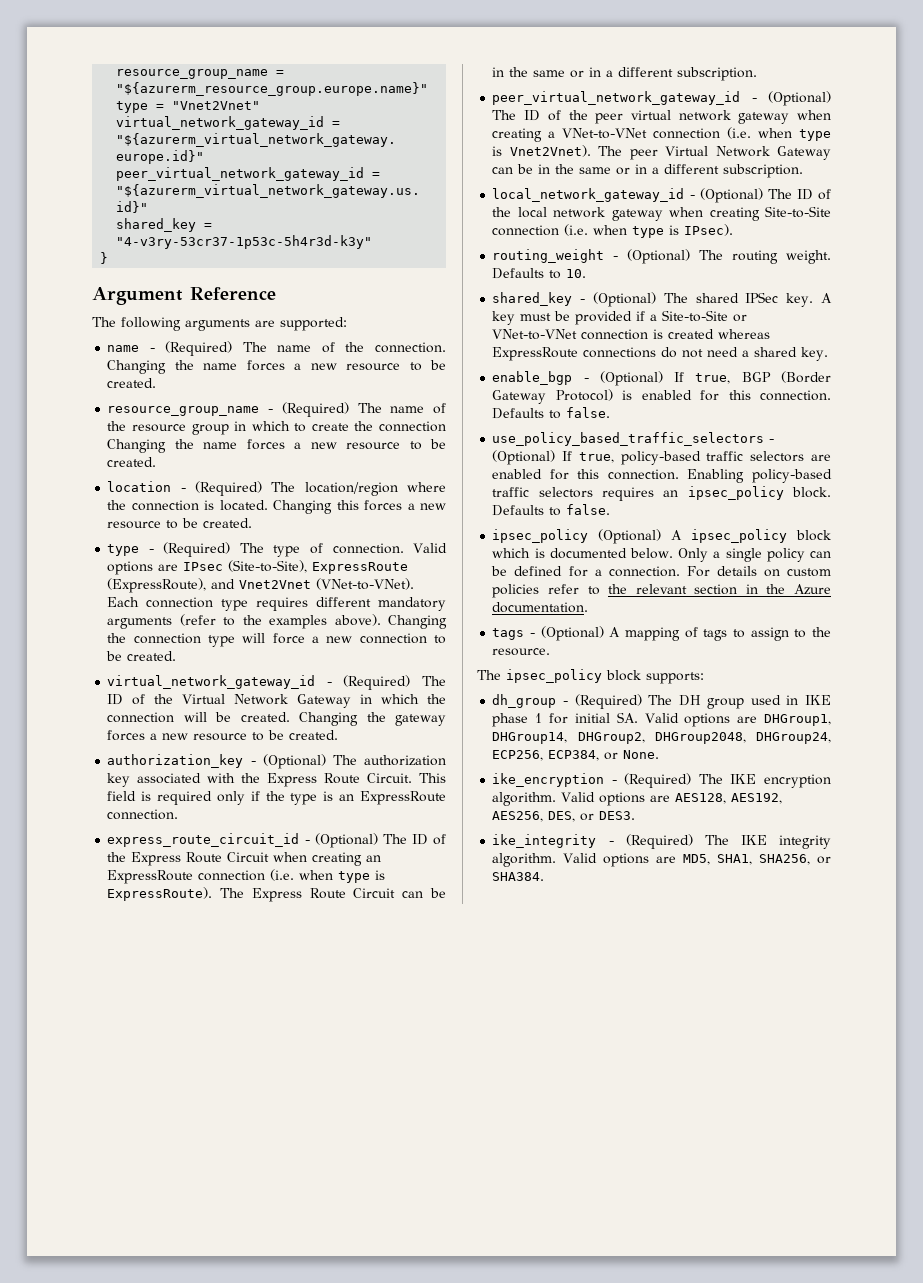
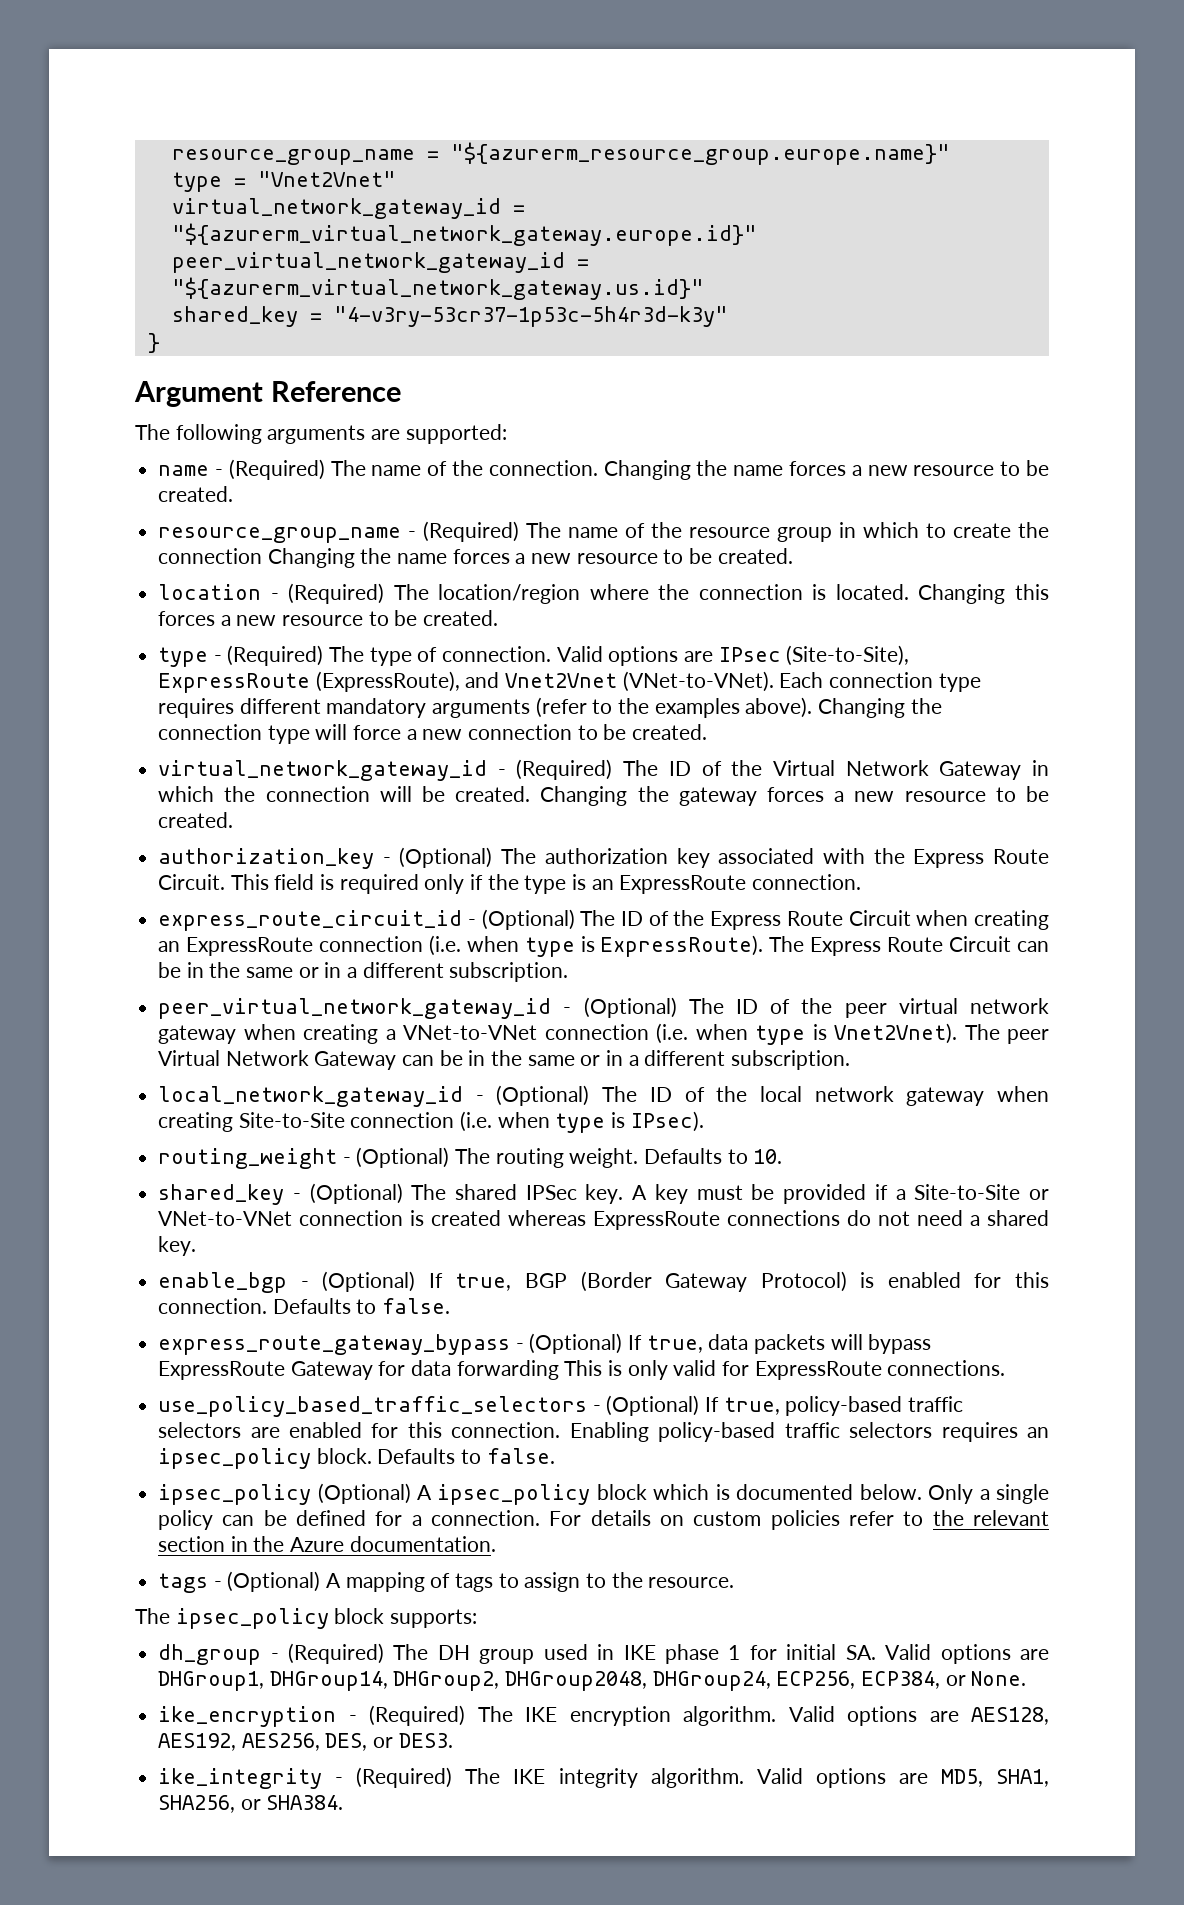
(611, 412) none -> [158,1333,932,1355] [158,1360,1006,1380] // express_route_gateway_bypass - (Optional) If true, data packets will bypass ExpressRoute Gateway for data forwarding This is only valid for ExpressRoute connections.

